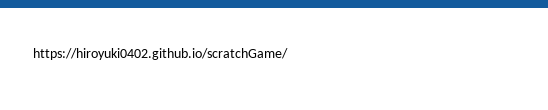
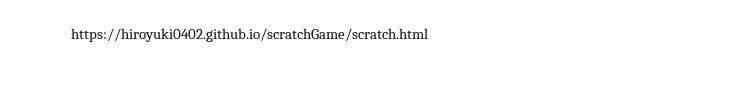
[33,48,288,60] https://hiroyuki0402.github.io/scratchGame/ -> [71,28,428,42] https://hiroyuki0402.github.io/scratchGame/scratch.html

